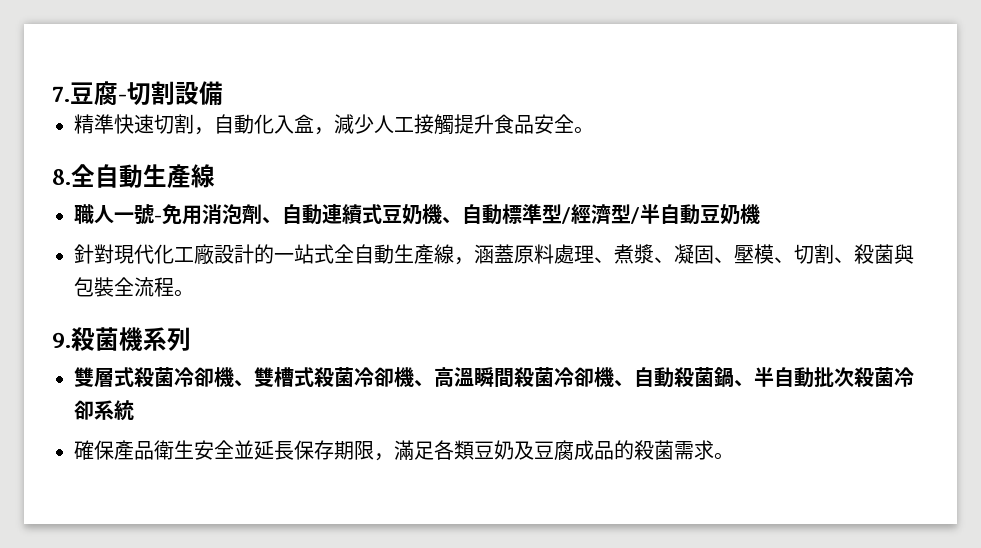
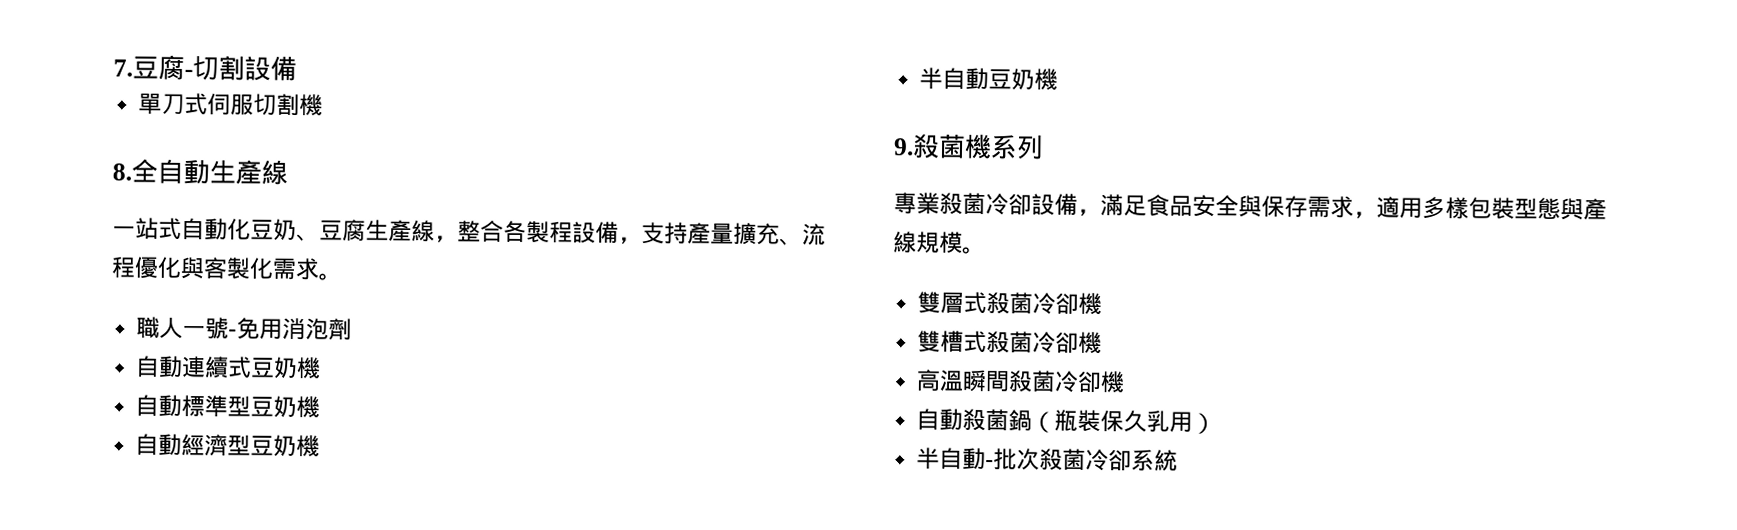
[74,114,594,135] [52,164,215,189] 精準快速切割，自動化入盒，減少人工接觸提升食品安全。 // 8.全自動生產線 -> [138,92,324,117] [112,158,288,185] [112,217,826,246] [111,256,342,281] 單刀式伺服切割機 // 8.全自動生產線 // 一站式自動化豆奶、豆腐生產線，整合各製程設備，支持產量擴充、流程優化與客製化需求。
[262,217,282,224] 、 -> (353, 329) //
[442,217,462,224] 、 -> (322, 368) //
[562,204,760,225] [74,244,914,265] [74,277,194,297] [52,327,191,351] /經濟型/半自動豆奶機 // 針對現代化工廠設計的一站式全自動生產線，涵蓋原料處理、煮漿、凝固、壓模、切割、殺菌與包裝全流程。 // 9.殺菌機系列 -> [250,395,321,419] [135,433,321,458] [919,67,1059,91] [893,133,1044,160] [893,192,1607,221] [893,231,986,255] 豆奶機 // 自動經濟型豆奶機 // 半自動豆奶機 // 9.殺菌機系列 // 專業殺菌冷卻設備，滿足食品安全與保存需求，適用多樣包裝型態與產線規模。
[234,380,254,387] 、 -> (1103, 304) //
[414,380,434,387] 、 -> (1103, 343) //
[614,380,634,387] 、 -> (1126, 382) //
[734,367,914,388] [74,400,134,421] [74,440,734,461] 、半自動批次殺菌冷卻系統 // 確保產品衛生安全並延長保存期限，滿足各類豆奶及豆腐成品的殺菌需求。 -> [1031,409,1217,435] [916,447,1179,472] （瓶裝保久乳用） // 半自動-批次殺菌冷卻系統

